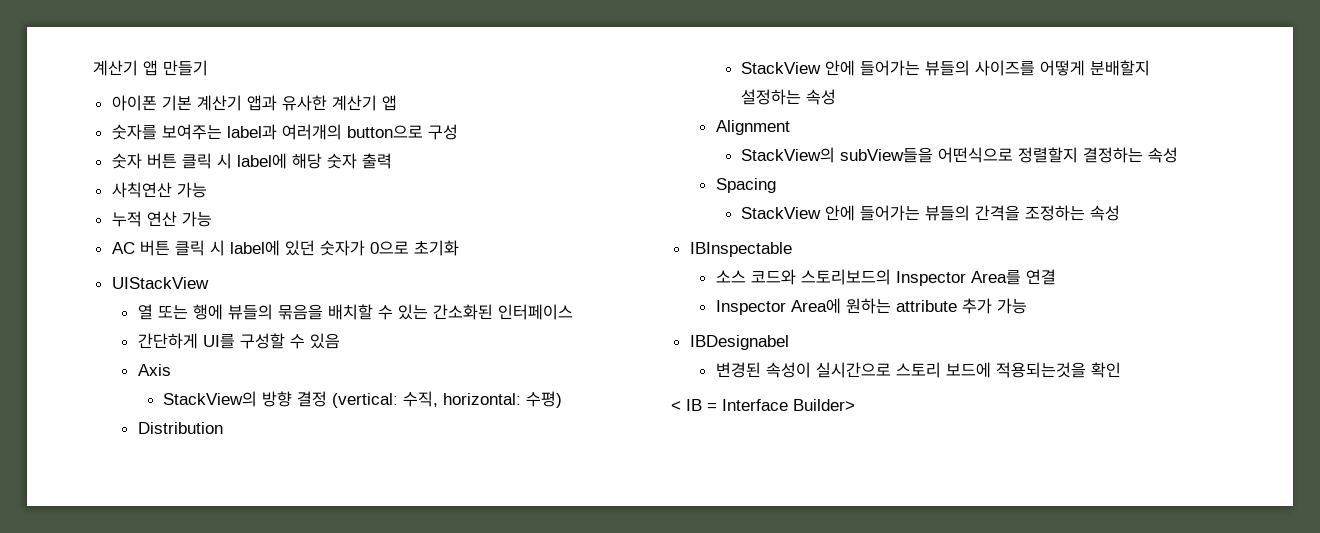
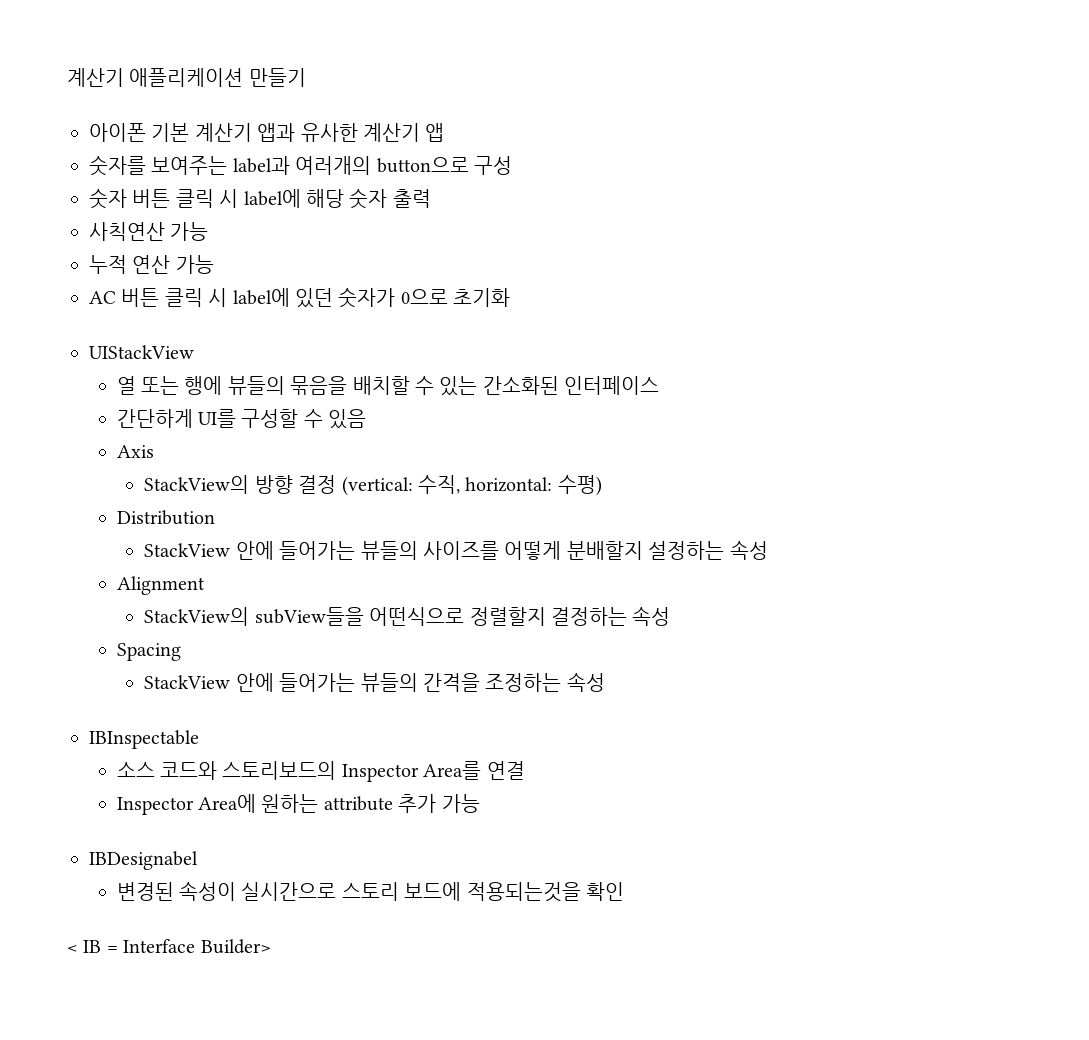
[93,60,158,76] 계산기 앱 -> [67,68,244,87] 계산기 애플리케이션

